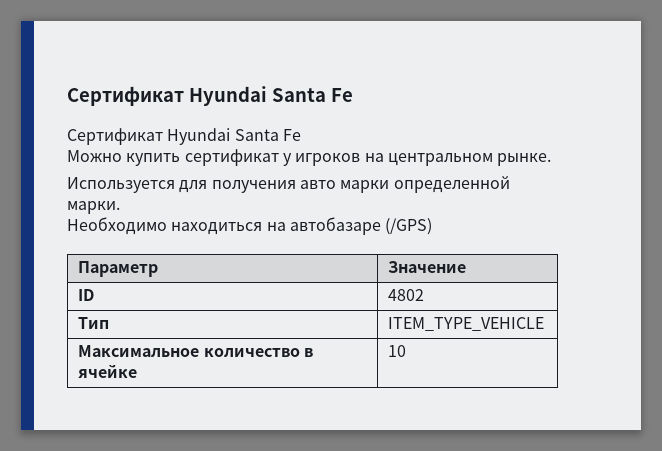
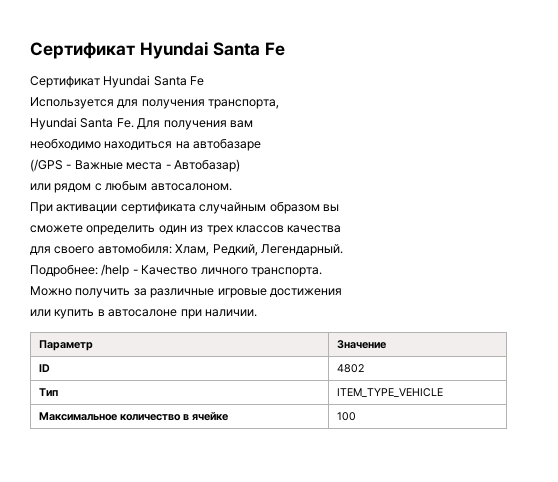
[67,149,552,166] [67,176,510,193] [67,201,120,214] [67,217,433,235] Можно купить сертификат у игроков на центральном рынке. // Используется для получения авто марки определенной марки. // Необходимо находиться на автобазаре (/GPS) -> [30,97,280,109] [30,117,253,130] [30,138,262,151] [30,159,240,172] [30,180,232,193] [30,201,339,214] [30,225,342,235] [30,243,343,256] [30,264,322,277] [30,286,342,298] [30,309,257,319] Используется для получения транспорта, // Hyundai Santa Fe. Для получения вам // необходимо находиться на автобазаре // (/GPS - Важные места - Автобазар) // или рядом с любым автосалоном. // При активации сертификата случайным образом вы // сможете определить один из трех классов качества // для своего автомобиля: Хлам, Редкий, Легендарный. // Подробнее: /help - Качество личного транспорта. // Можно получить за различные игровые достижения // или купить в автосалоне при наличии.
[388,345,407,357] 10 -> [337,412,357,421] 100

